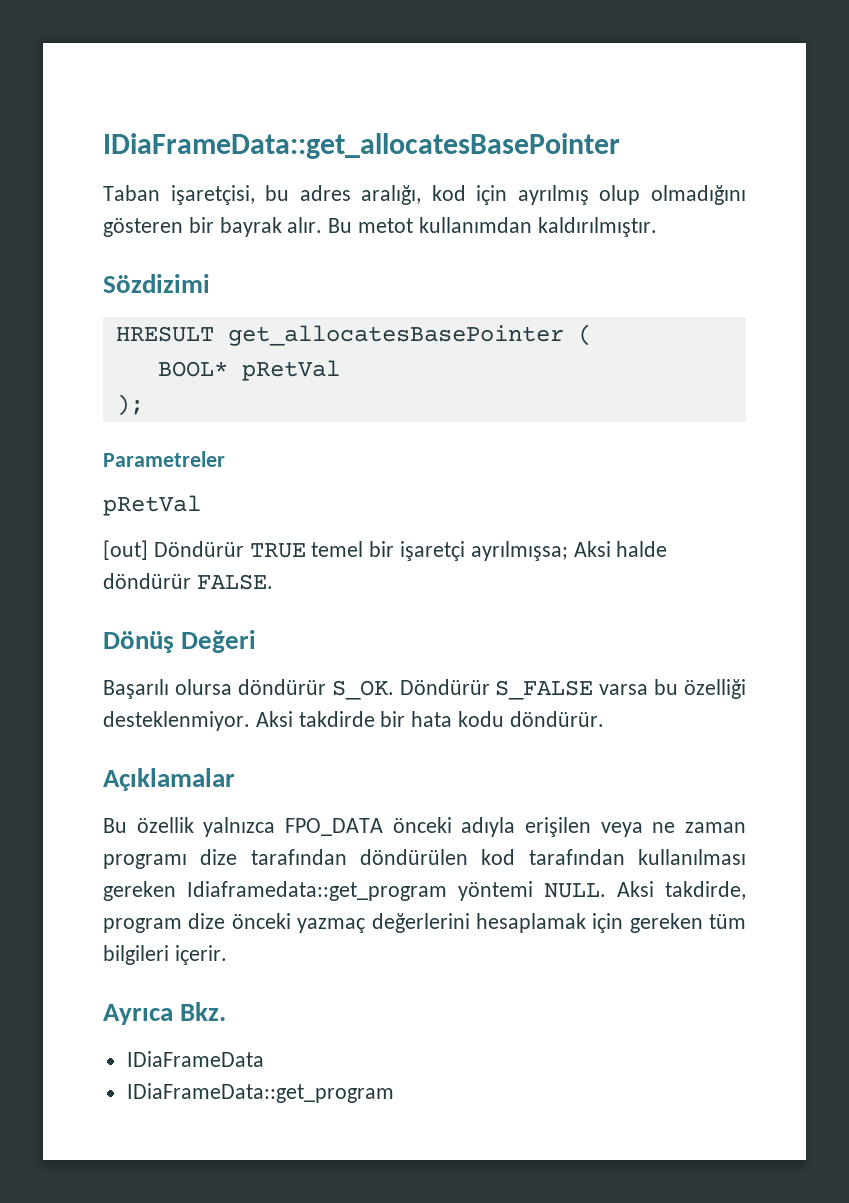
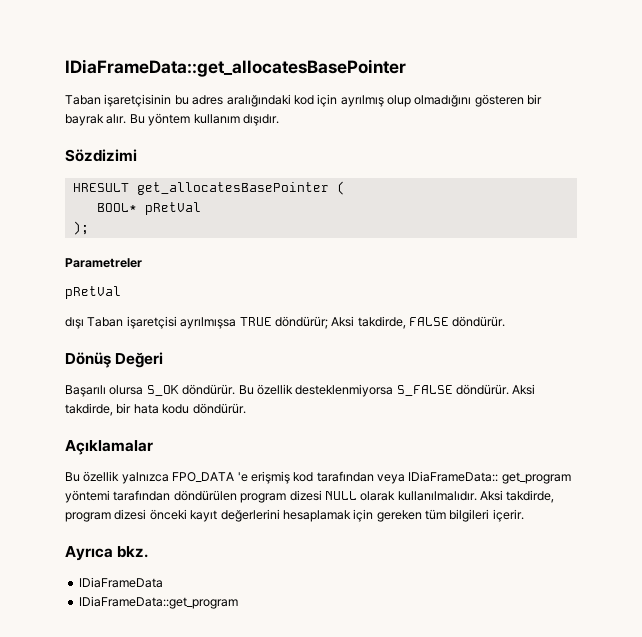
[170,185,255,205] işaretçisi, -> [104,94,172,107] işaretçisinin
[361,185,422,205] aralığı, -> [226,94,291,107] aralığındaki
[358,217,657,237] metot kullanımdan kaldırılmıştır. -> [148,113,279,126] yöntem kullanım dışıdır.
[103,540,668,561] [103,573,273,590] [103,630,257,653] [103,679,746,700] [103,711,375,731] [out] Döndürür TRUE temel bir işaretçi ayrılmışsa; Aksi halde döndürür FALSE. // Dönüş Değeri // Başarılı olursa döndürür S_OK. Döndürür S_FALSE varsa bu özelliği desteklenmiyor. Aksi takdirde -> [65,316,506,329] [65,352,164,368] [65,384,536,397] [65,403,113,416] dışı Taban işaretçisi ayrılmışsa TRUE döndürür; Aksi takdirde, FALSE döndürür. // Dönüş Değeri // Başarılı olursa S_OK döndürür. Bu özellik desteklenmiyorsa S_FALSE döndürür. Aksi takdirde,
[392,817,746,837] [103,849,746,869] [103,881,746,901] [103,913,366,933] önceki adıyla erişilen veya ne zaman programı dize tarafından döndürülen kod tarafından kullanılması gereken Idiaframedata::get_program yöntemi NULL. Aksi takdirde, program dize önceki yazmaç -> [237,471,571,484] [65,490,555,503] [65,509,218,522] 'e erişmiş kod tarafından veya IDiaFrameData:: get_program yöntemi tarafından döndürülen program dizesi NULL olarak kullanılmalıdır. Aksi takdirde, program dizesi önceki kayıt
[180,1002,227,1021] Bkz. -> [117,546,149,558] bkz.

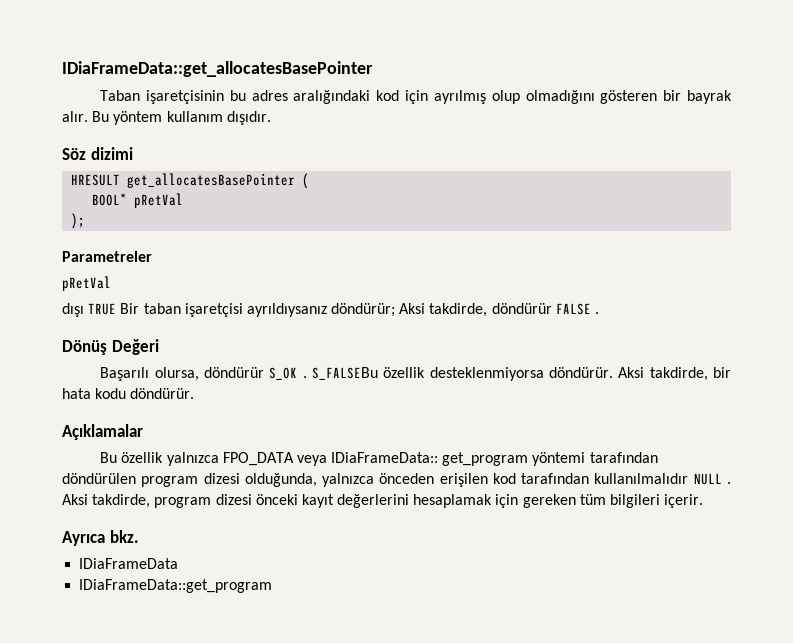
[65,149,137,162] Sözdizimi -> [62,147,133,160] Söz dizimi
[87,316,506,329] [65,352,164,368] [65,384,254,397] Taban işaretçisi ayrılmışsa TRUE döndürür; Aksi takdirde, FALSE döndürür. // Dönüş Değeri // Başarılı olursa S_OK döndürür. Bu -> [88,303,600,317] [62,339,159,355] [100,367,378,381] TRUE Bir taban işaretçisi ayrıldıysanız döndürür; Aksi takdirde, döndürür FALSE . // Dönüş Değeri // Başarılı olursa, döndürür S_OK . S_FALSEBu
[396,385,453,396] S_FALSE -> (544, 374) none
[237,471,374,484] 'e erişmiş kod tarafından -> (294, 459) none
[324,491,477,501] NULL olarak kullanılmalıdır. -> [244,473,731,487] olduğunda, yalnızca önceden erişilen kod tarafından kullanılmalıdır NULL .

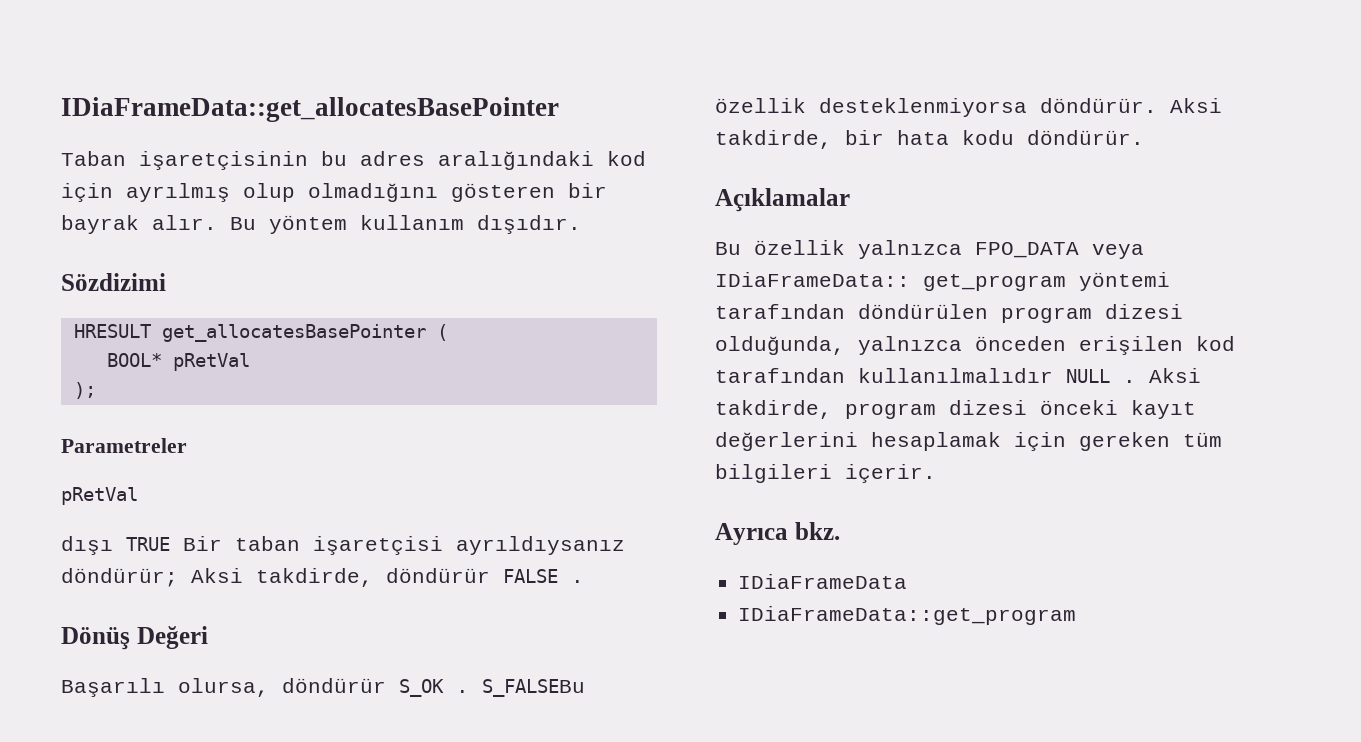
[62,147,133,160] Söz dizimi -> [61,273,166,291] Sözdizimi

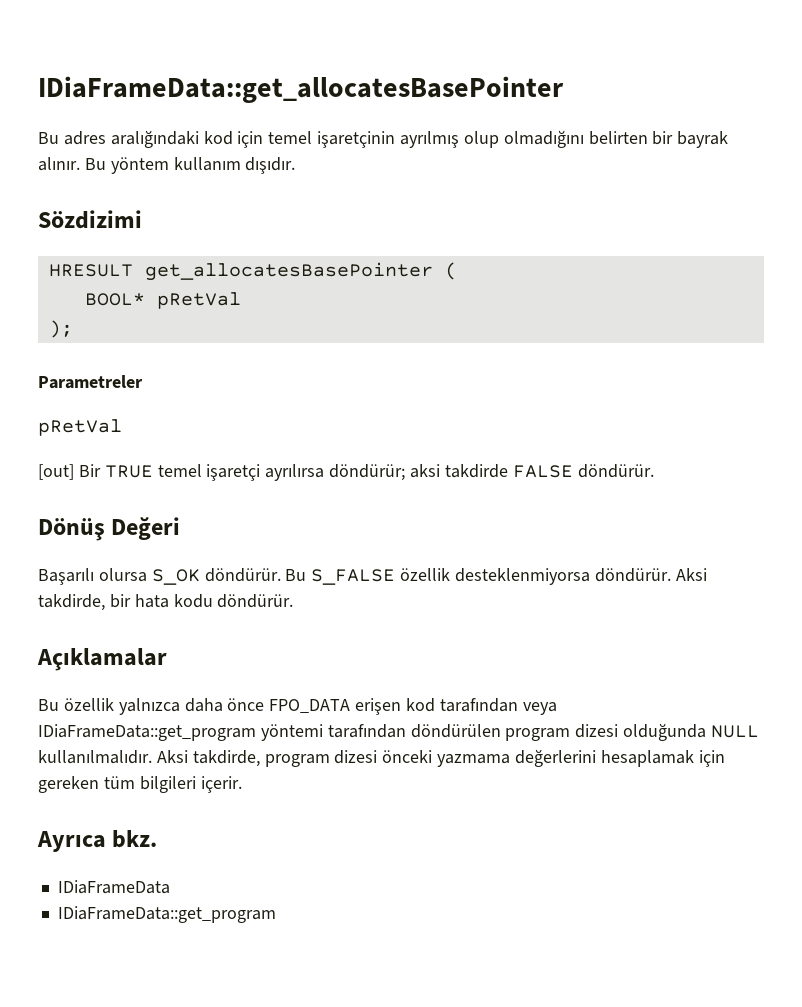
[61,151,347,170] Taban işaretçisinin bu -> [38,132,59,144] Bu
(113, 192) none -> [268,131,396,148] temel işaretçinin
[451,183,555,202] gösteren -> [588,131,648,145] belirten
[152,215,217,230] alır. -> [38,157,80,171] alınır.
[61,536,625,555] [61,568,584,587] [61,626,208,650] [61,678,585,697] dışı TRUE Bir taban işaretçisi ayrıldıysanız döndürür; Aksi takdirde, döndürür FALSE . // Dönüş Değeri // Başarılı olursa, döndürür S_OK . S_FALSEBu -> [38,464,654,481] [38,517,181,541] [38,568,396,585] [out] Bir TRUE temel işaretçi ayrılırsa döndürür; aksi takdirde FALSE döndürür. // Dönüş Değeri // Başarılı olursa S_OK döndürür. Bu S_FALSE
[975,242,1144,259] [715,272,1066,291] FPO_DATA veya IDiaFrameData:: get_program -> [184,698,557,715] [38,724,256,741] daha önce FPO_DATA erişen kod tarafından veya IDiaFrameData::get_program
[715,336,1235,355] [715,368,1136,383] olduğunda, yalnızca önceden erişilen kod tarafından kullanılmalıdır NULL . -> [623,723,760,741] [38,750,152,764] olduğunda NULL kullanılmalıdır.
[1131,400,1196,419] kayıt -> [437,754,511,767] yazmama

